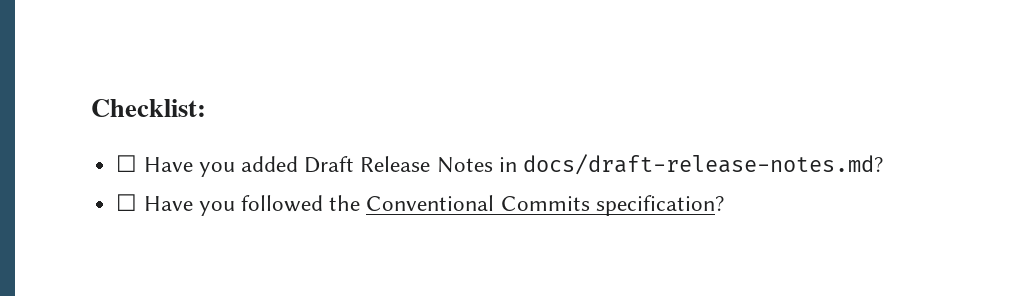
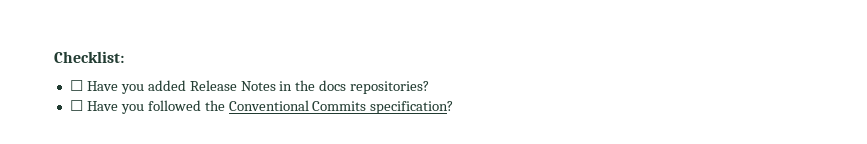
[304,156,355,173] Draft -> (186, 85) none
[522,154,883,175] docs/draft-release-notes.md? -> [295,80,430,94] the docs repositories?

